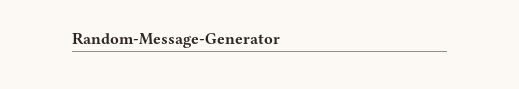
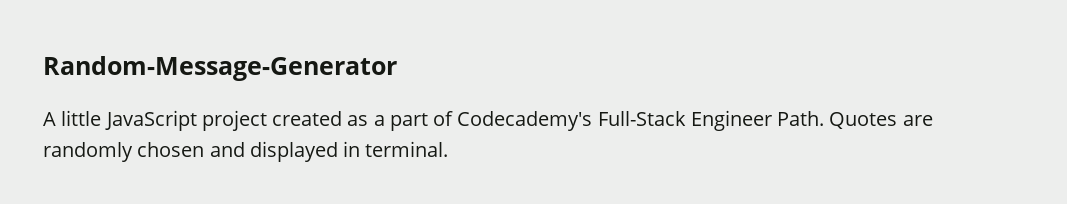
(280, 40) none -> [43,110,933,131] [43,141,449,162] // A little JavaScript project created as a part of Codecademy's Full-Stack Engineer Path. Quotes are randomly chosen and displayed in terminal.

